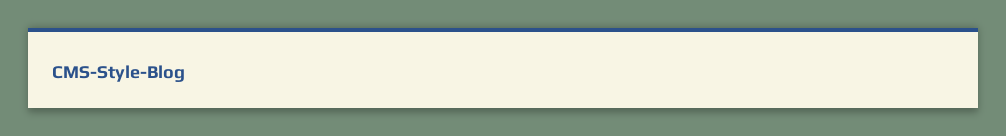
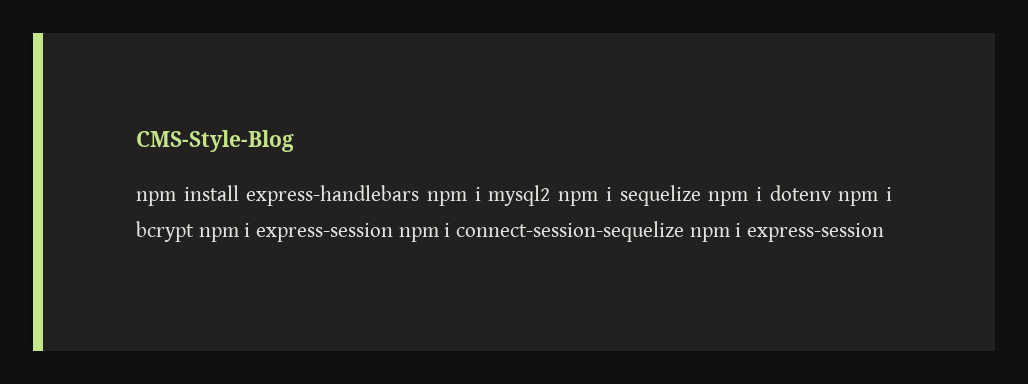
(185, 73) none -> [136,185,893,206] [136,221,885,242] // npm install express-handlebars npm i mysql2 npm i sequelize npm i dotenv npm i bcrypt npm i express-session npm i connect-session-sequelize npm i express-session

